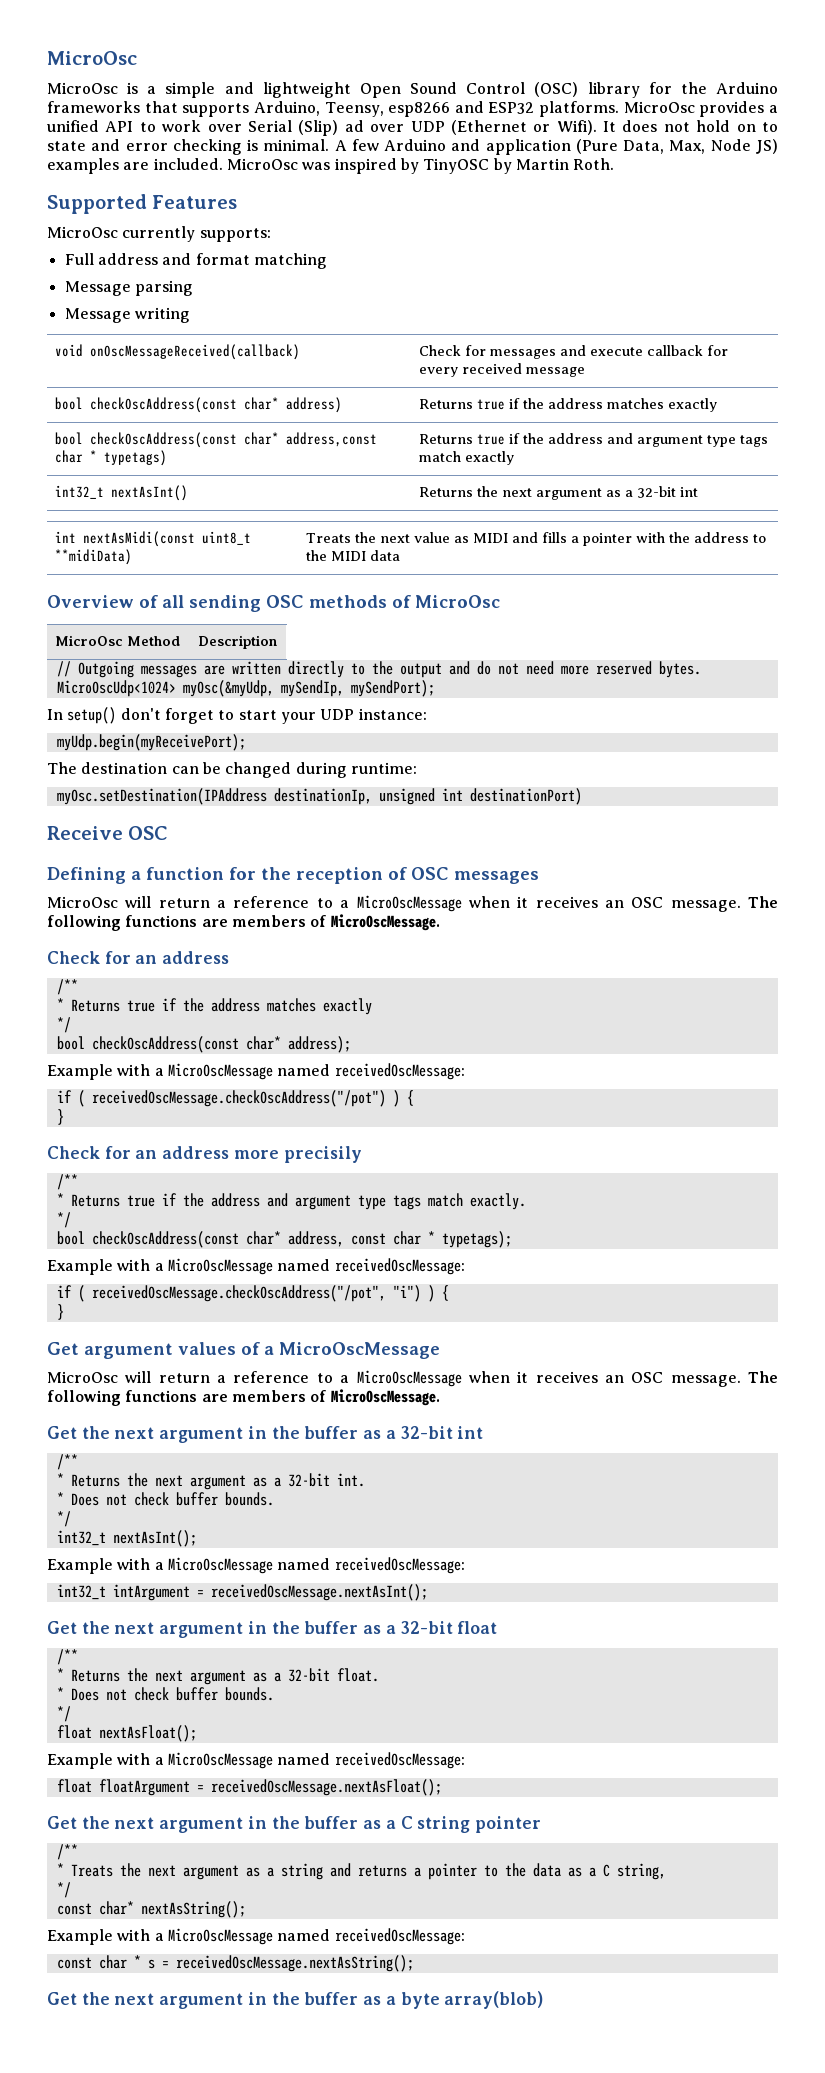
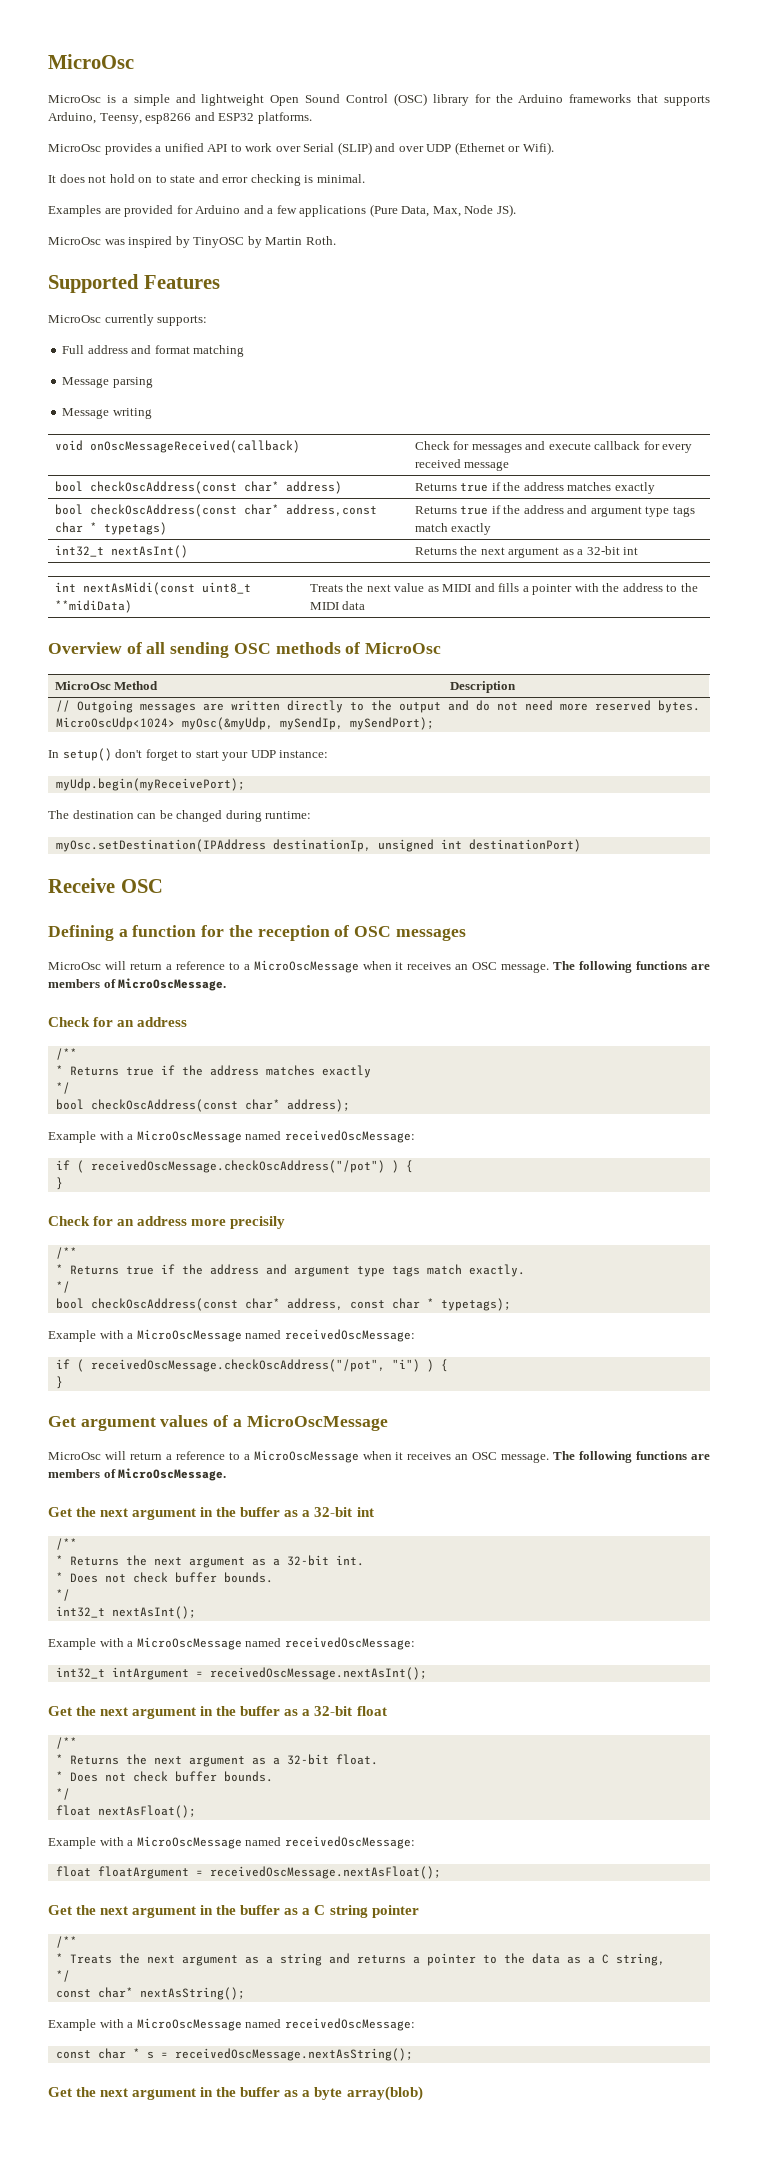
(620, 109) none -> (312, 118) //
[298,120,364,136] (Slip) ad -> [337,142,396,155] (SLIP) and
(597, 127) none -> (554, 148) //
[334,139,778,155] [47,158,223,174] A few Arduino and application (Pure Data, Max, Node JS) examples are included. -> [48,204,516,217] // Examples are provided for Arduino and a few applications (Pure Data, Max, Node JS). //

